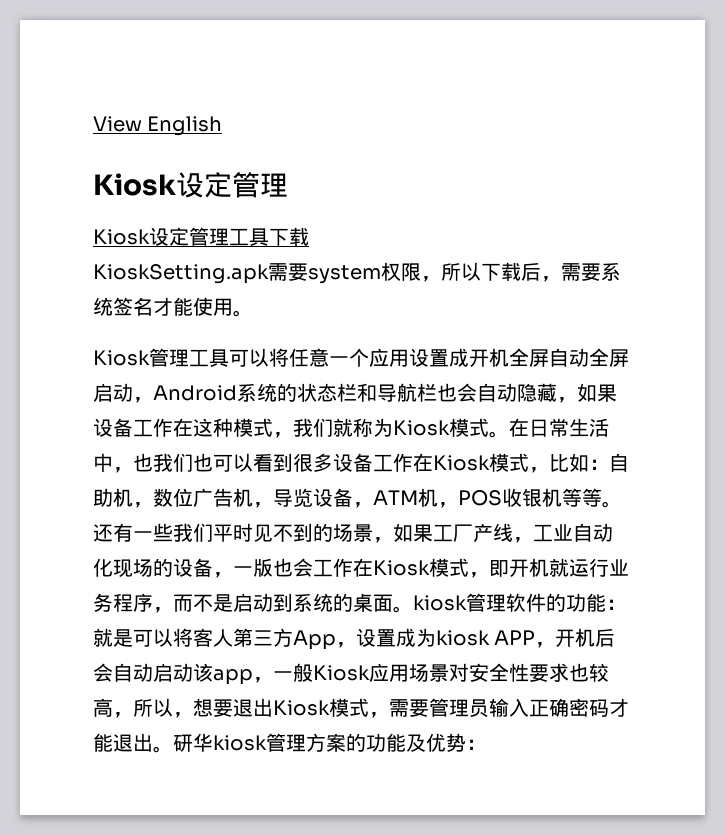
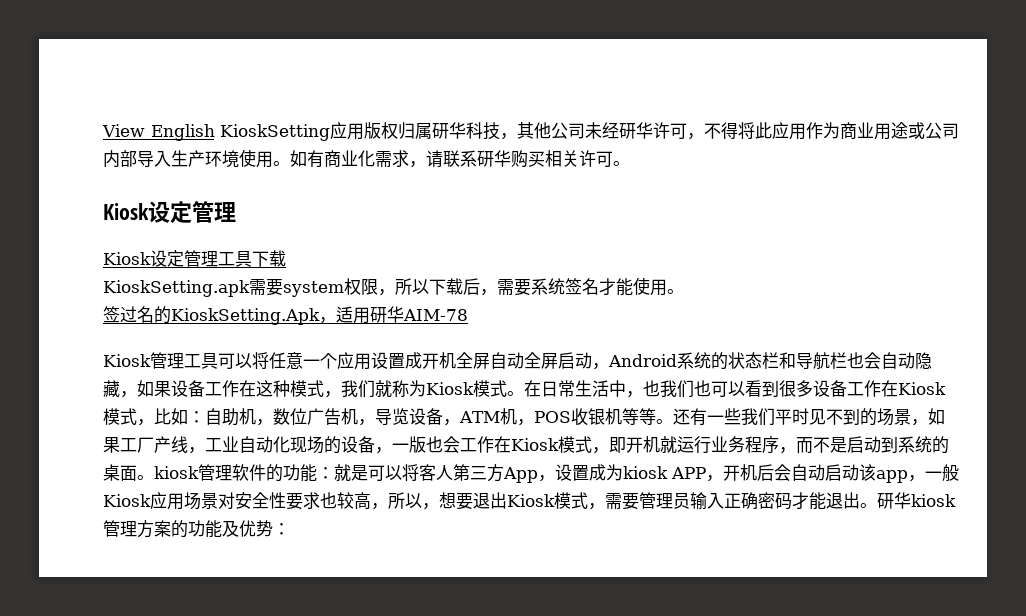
(223, 126) none -> [220,122,959,141] [103,149,630,168] KioskSetting应用版权归属研华科技，其他公司未经研华许可，不得将此应用作为商业用途或公司内部导入生产环境使用。如有商业化需求，请联系研华购买相关许可。
(253, 313) none -> [103,306,468,325] // 签过名的KioskSetting.Apk，适用研华AIM-78

